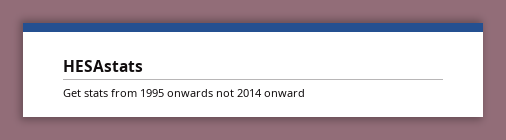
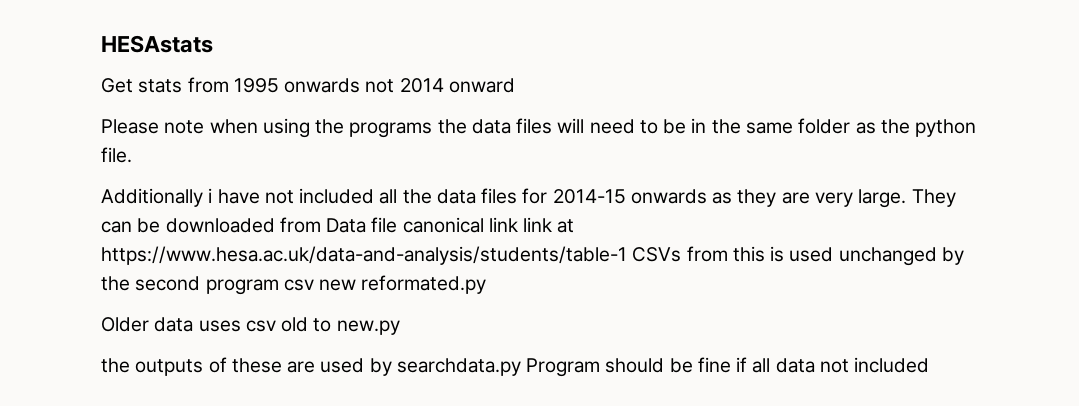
(305, 93) none -> [101,118,977,138] [101,147,132,163] [101,188,956,208] [101,217,575,233] [101,246,964,266] [101,275,487,295] [101,317,400,335] [101,357,930,377] // Please note when using the programs the data files will need to be in the same folder as the python file. // Additionally i have not included all the data files for 2014-15 onwards as they are very large. They can be downloaded from Data file canonical link link at https://www.hesa.ac.uk/data-and-analysis/students/table-1 CSVs from this is used unchanged by the second program csv new reformated.py // Older data uses csv old to new.py // the outputs of these are used by searchdata.py Program should be fine if all data not included

